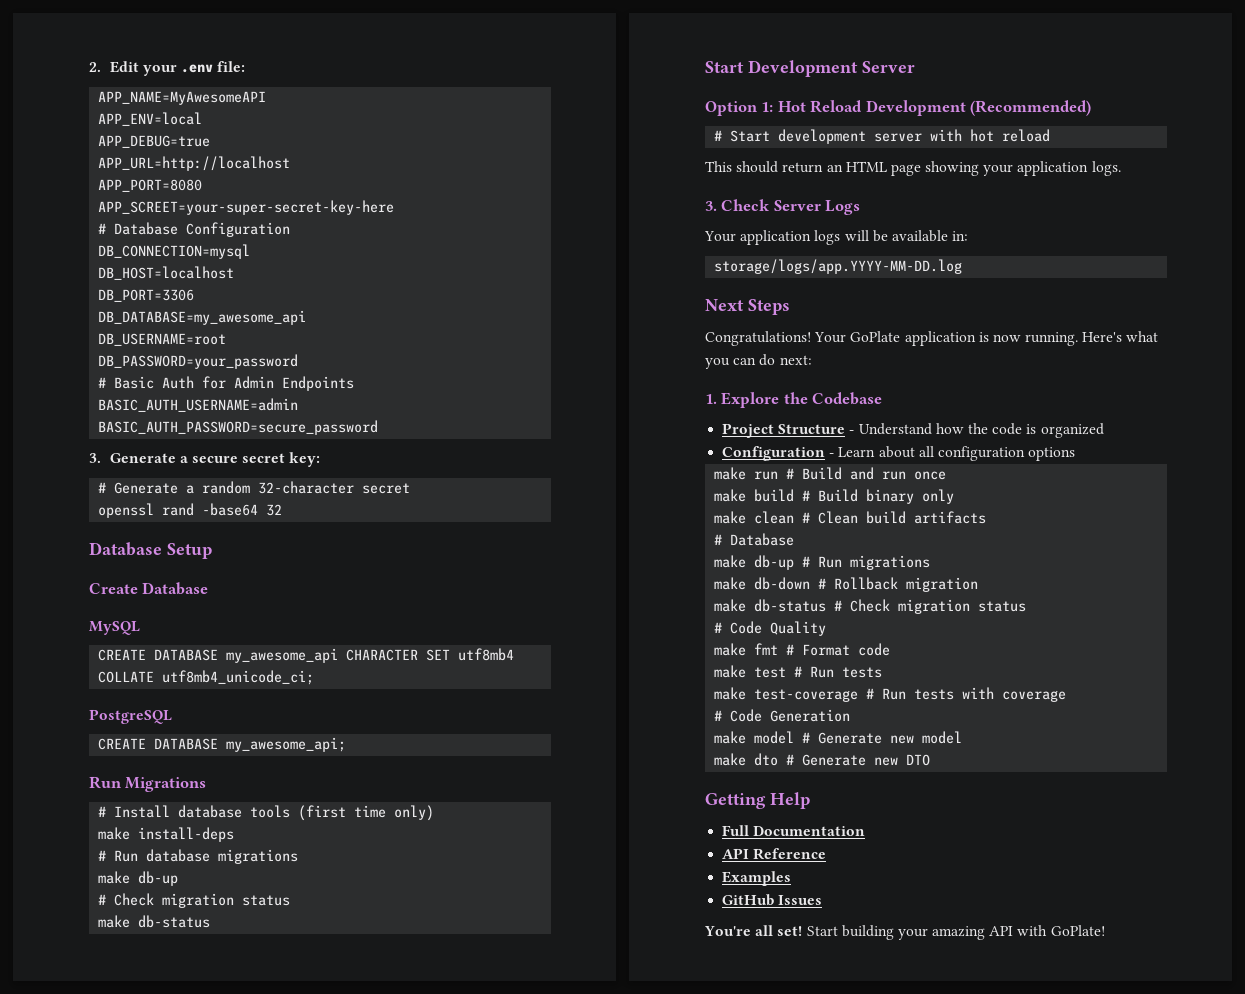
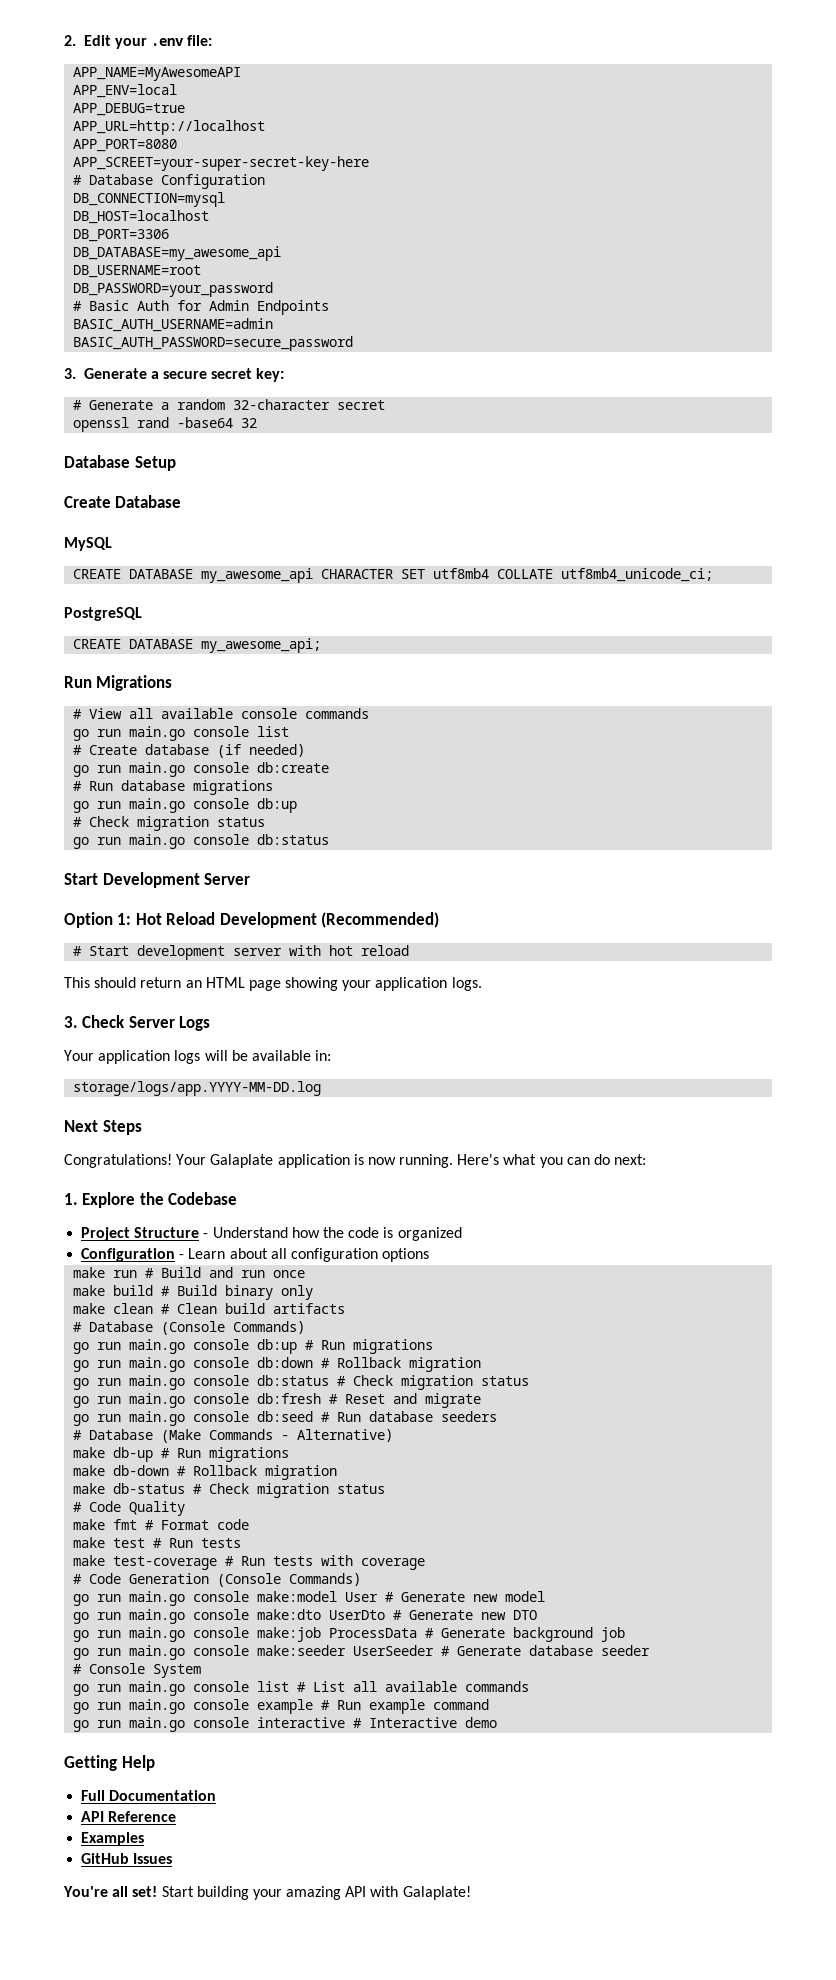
[114,805,435,821] [98,827,235,842] Install database tools (first time only) // make install-deps -> [89,708,370,719] [73,726,290,741] [73,744,306,758] [73,762,330,777] View all available console commands // go run main.go console list // # Create database (if needed) // go run main.go console db:create
[98,871,179,886] [98,893,291,908] [98,915,211,928] make db-up // # Check migration status // make db-status -> [73,798,298,813] [73,816,266,831] [73,834,330,849] go run main.go console db:up // # Check migration status // go run main.go console db:status
[850,331,901,342] GoPlate -> [210,1154,274,1168] Galaplate
(795, 539) none -> [161,1321,306,1335] [73,1339,434,1354] [73,1357,482,1372] [73,1375,530,1390] [73,1393,482,1408] [73,1411,498,1426] [73,1429,394,1443] (Console Commands) // go run main.go console db:up # Run migrations // go run main.go console db:down # Rollback migration // go run main.go console db:status # Check migration status // go run main.go console db:fresh # Reset and migrate // go run main.go console db:seed # Run database seeders // # Database (Make Commands - Alternative)
[714,731,963,744] [714,753,931,766] // make model # Generate new model // make dto # Generate new DTO -> [217,1573,362,1587] [73,1591,546,1606] [73,1609,538,1624] [73,1627,626,1642] [73,1645,651,1660] [73,1663,202,1678] [73,1681,530,1696] [73,1699,490,1714] [73,1717,498,1732] (Console Commands) // go run main.go console make:model User # Generate new model // go run main.go console make:dto UserDto # Generate new DTO // go run main.go console make:job ProcessData # Generate background job // go run main.go console make:seeder UserSeeder # Generate database seeder // # Console System // go run main.go console list # List all available commands // go run main.go console example # Run example command // go run main.go console interactive # Interactive demo
[1050,925,1105,936] GoPlate! -> [402,1886,471,1900] Galaplate!

